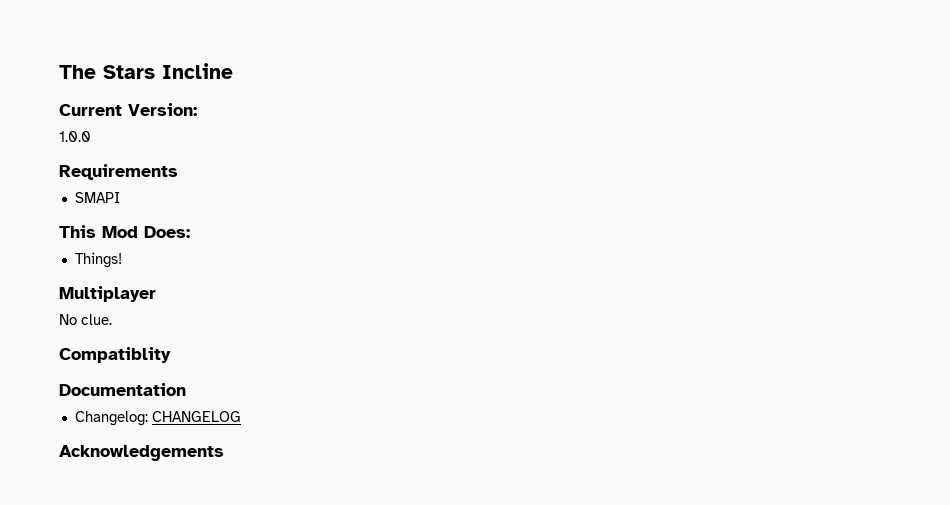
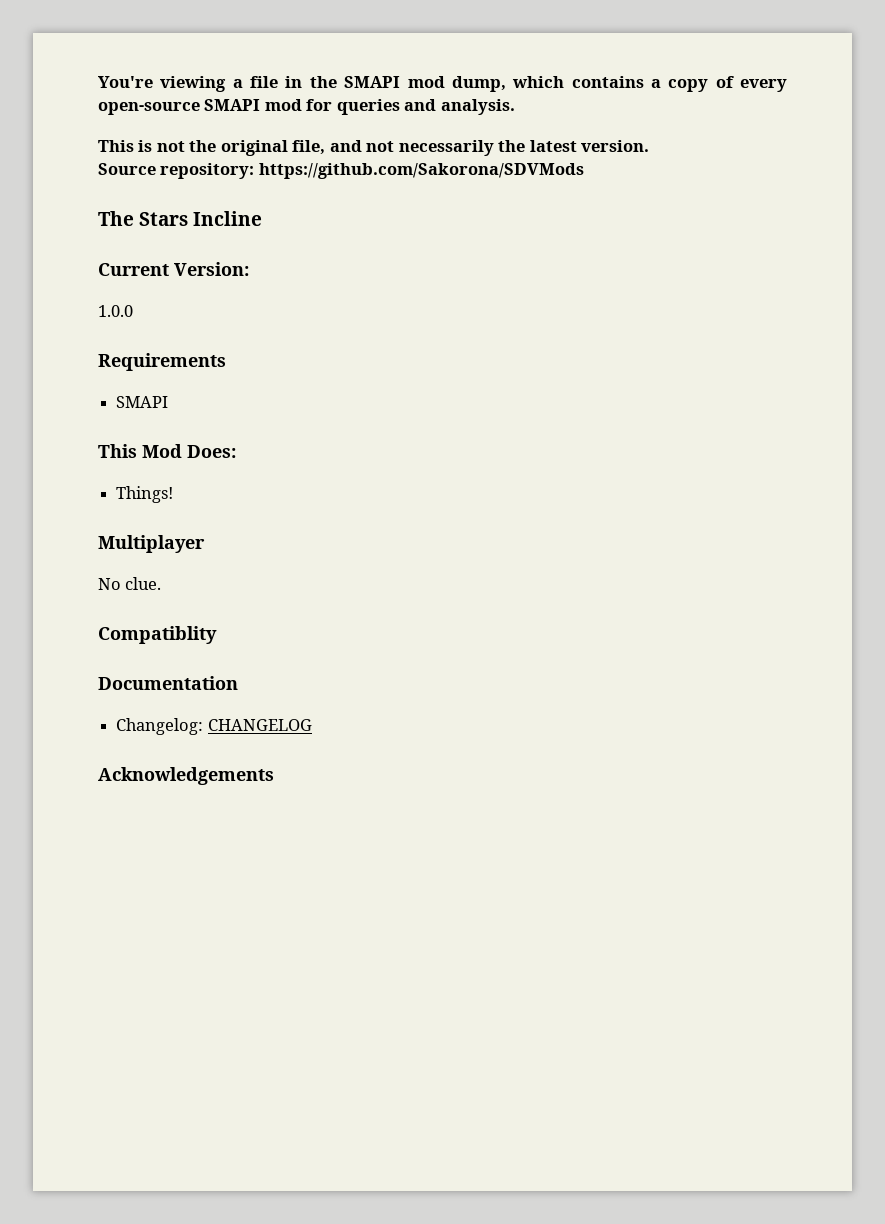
(59, 72) none -> [98,76,787,92] [98,99,515,115] [98,140,650,156] [98,163,584,179] You're viewing a file in the SMAPI mod dump, which contains a copy of every open-source SMAPI mod for queries and analysis. // This is not the original file, and not necessarily the latest version. // Source repository: https://github.com/Sakorona/SDVMods //

